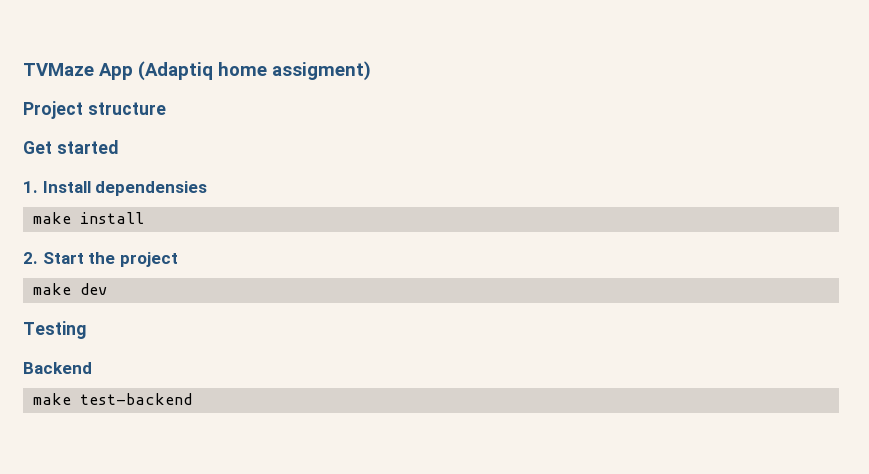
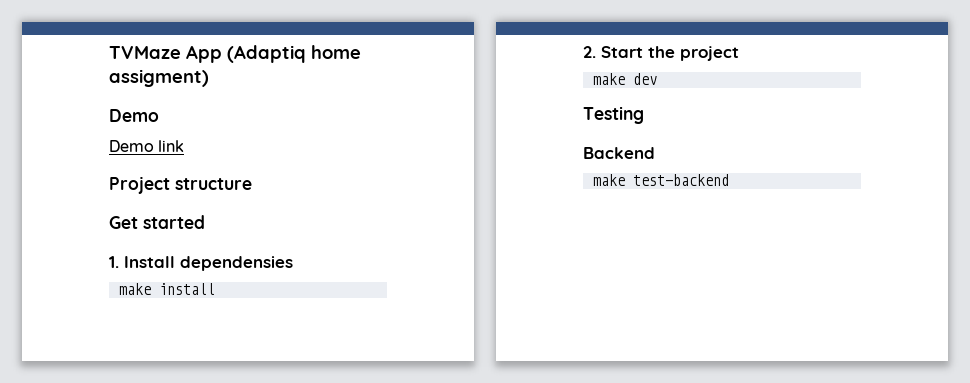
(371, 71) none -> [109,109,159,122] [109,140,185,152] // Demo // Demo link

